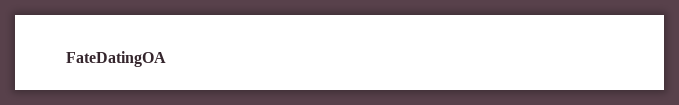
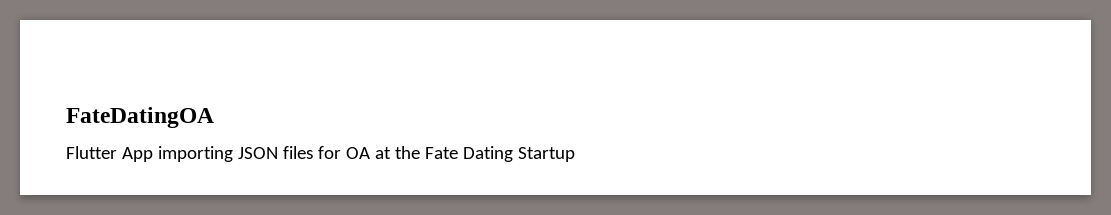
(166, 59) none -> [66,146,575,162] // Flutter App importing JSON files for OA at the Fate Dating Startup

